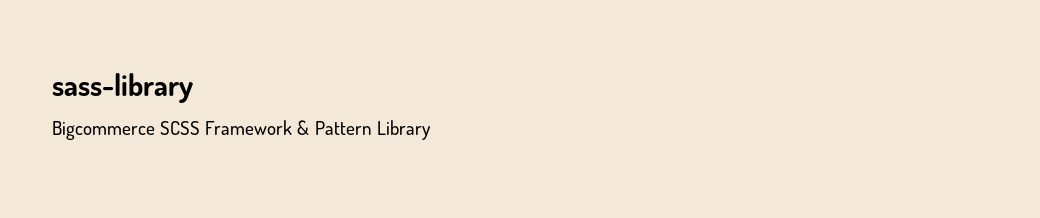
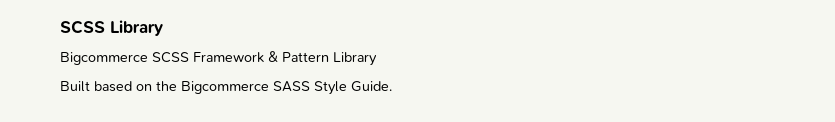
[52,73,193,103] sass-library -> [60,20,163,36] SCSS Library
(431, 130) none -> [60,81,392,95] // Built based on the Bigcommerce SASS Style Guide.

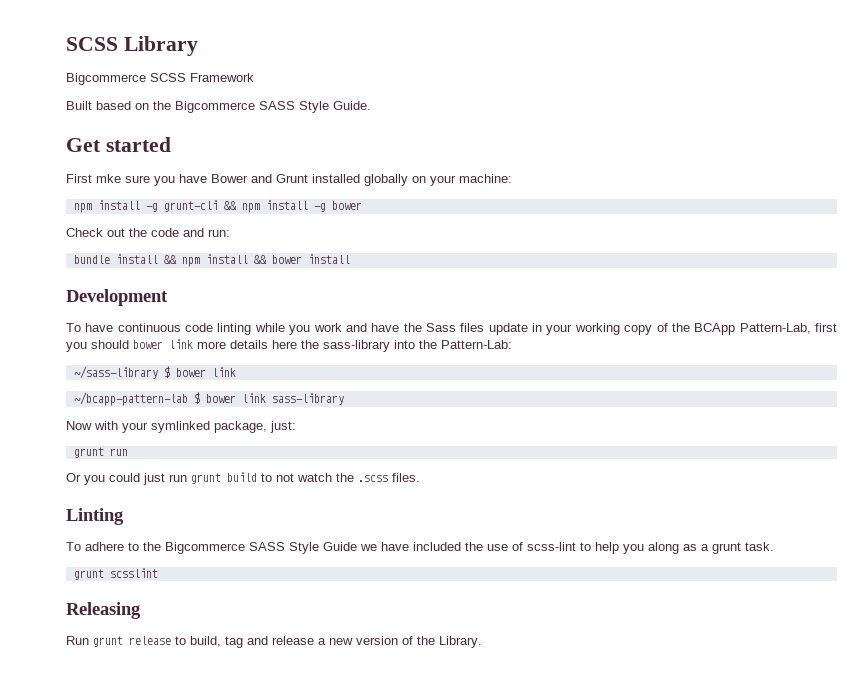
[268,51,377,66] & Pattern Library -> (254, 77) none
(392, 86) none -> [66,137,171,152] [66,174,512,186] [73,200,362,213] [66,228,230,237] [73,254,350,267] [66,289,168,306] [66,323,838,335] [66,339,512,352] [73,366,236,379] [73,392,344,406] [66,421,296,433] [73,447,128,458] [66,472,420,485] [66,508,124,525] [66,542,774,554] [73,568,158,580] [66,602,141,619] [66,636,482,648] // Get started // First mke sure you have Bower and Grunt installed globally on your machine: // npm install -g grunt-cli && npm install -g bower // Check out the code and run: // bundle install && npm install && bower install // Development // To have continuous code linting while you work and have the Sass files update in your working copy of the BCApp Pattern-Lab, first you should bower link more details here the sass-library into the Pattern-Lab: // ~/sass-library $ bower link // ~/bcapp-pattern-lab $ bower link sass-library // Now with your symlinked package, just: // grunt run // Or you could just run grunt build to not watch the .scss files. // Linting // To adhere to the Bigcommerce SASS Style Guide we have included the use of scss-lint to help you along as a grunt task. // grunt scsslint // Releasing // Run grunt release to build, tag and release a new version of the Library.

